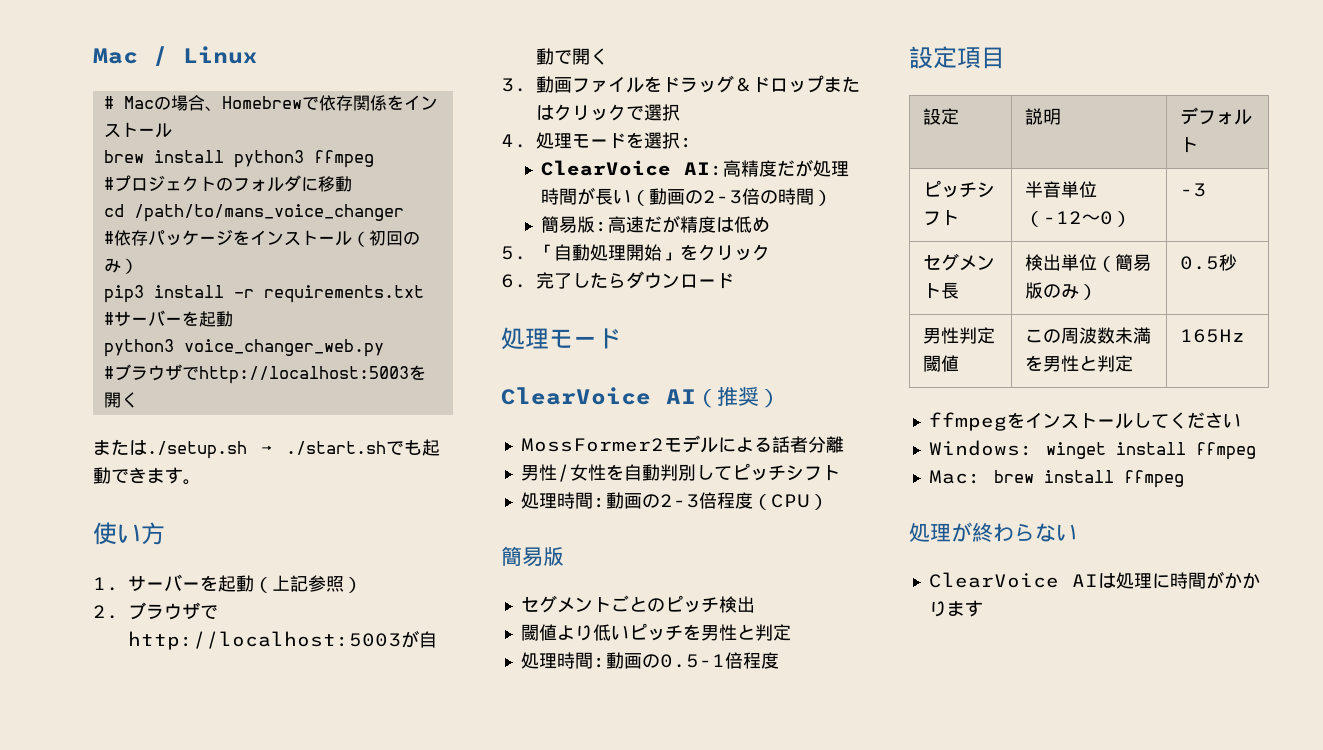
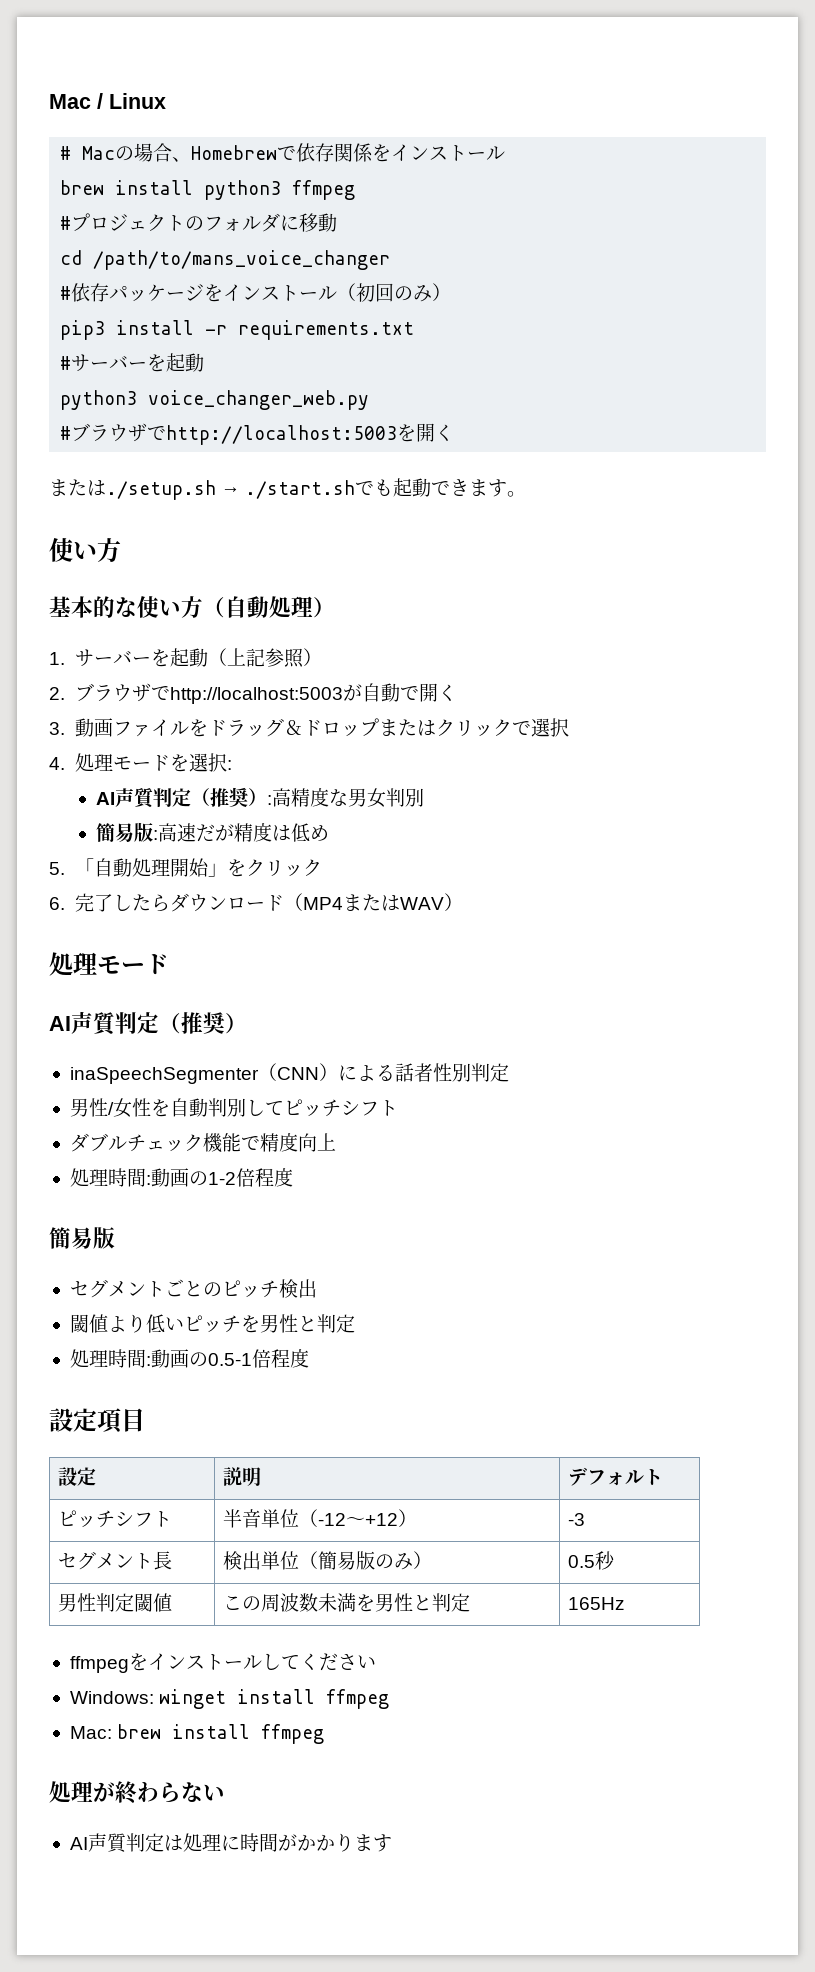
(165, 533) none -> [49,596,335,618] // 基本的な使い方（自動処理）
[541,159,850,177] [541,187,833,206] ClearVoice AI:高精度だが処理時間が長い（動画の2-3倍の時間） -> [95,787,424,809] AI声質判定（推奨）:高精度な男女判別
(734, 281) none -> [283,893,463,911] （MP4またはWAV）
[501,387,696,405] ClearVoice AI -> [49,1011,159,1036] AI声質判定
[520,435,718,453] MossFormer2モデル -> [69,1063,338,1084] inaSpeechSegmenter（CNN）
[807,436,844,453] 分離 -> [432,1063,509,1082] 性別判定
[520,492,828,510] // 処理時間:動画の2-3倍程度（CPU） -> [69,1133,336,1153] [69,1168,293,1187] // ダブルチェック機能で精度向上 // 処理時間:動画の1-2倍程度
[1099,211,1113,225] 0 -> [364,1513,398,1526] +12
[928,572,1098,588] ClearVoice AI -> [69,1833,164,1853] AI声質判定

